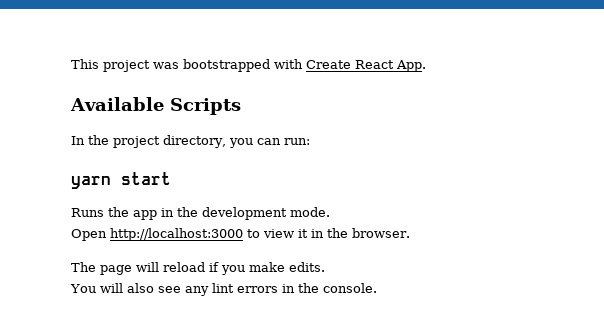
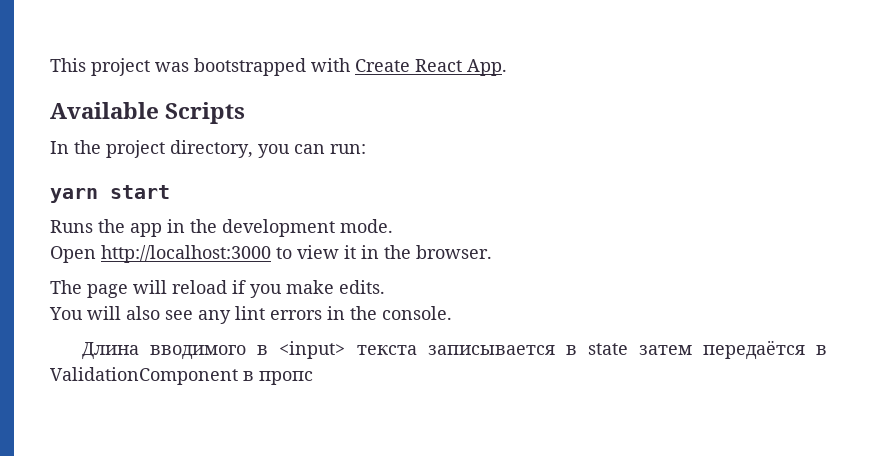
(377, 288) none -> [82,340,827,360] [50,367,313,385] // Длина вводимого в <input> текста записывается в state затем передаётся в ValidationComponent в пропс

